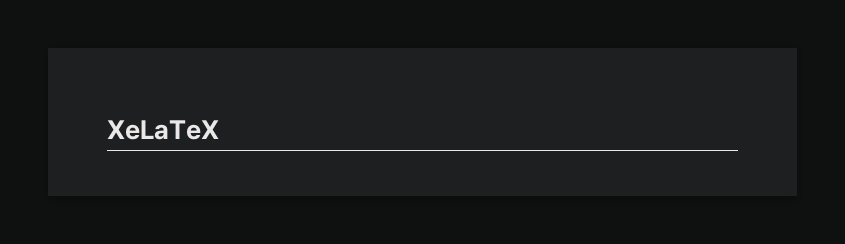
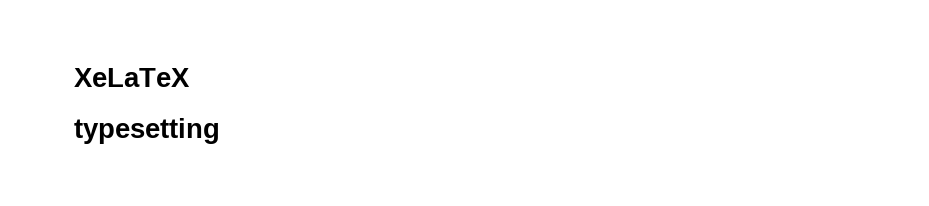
(219, 130) none -> [74,118,220,144] // typesetting

